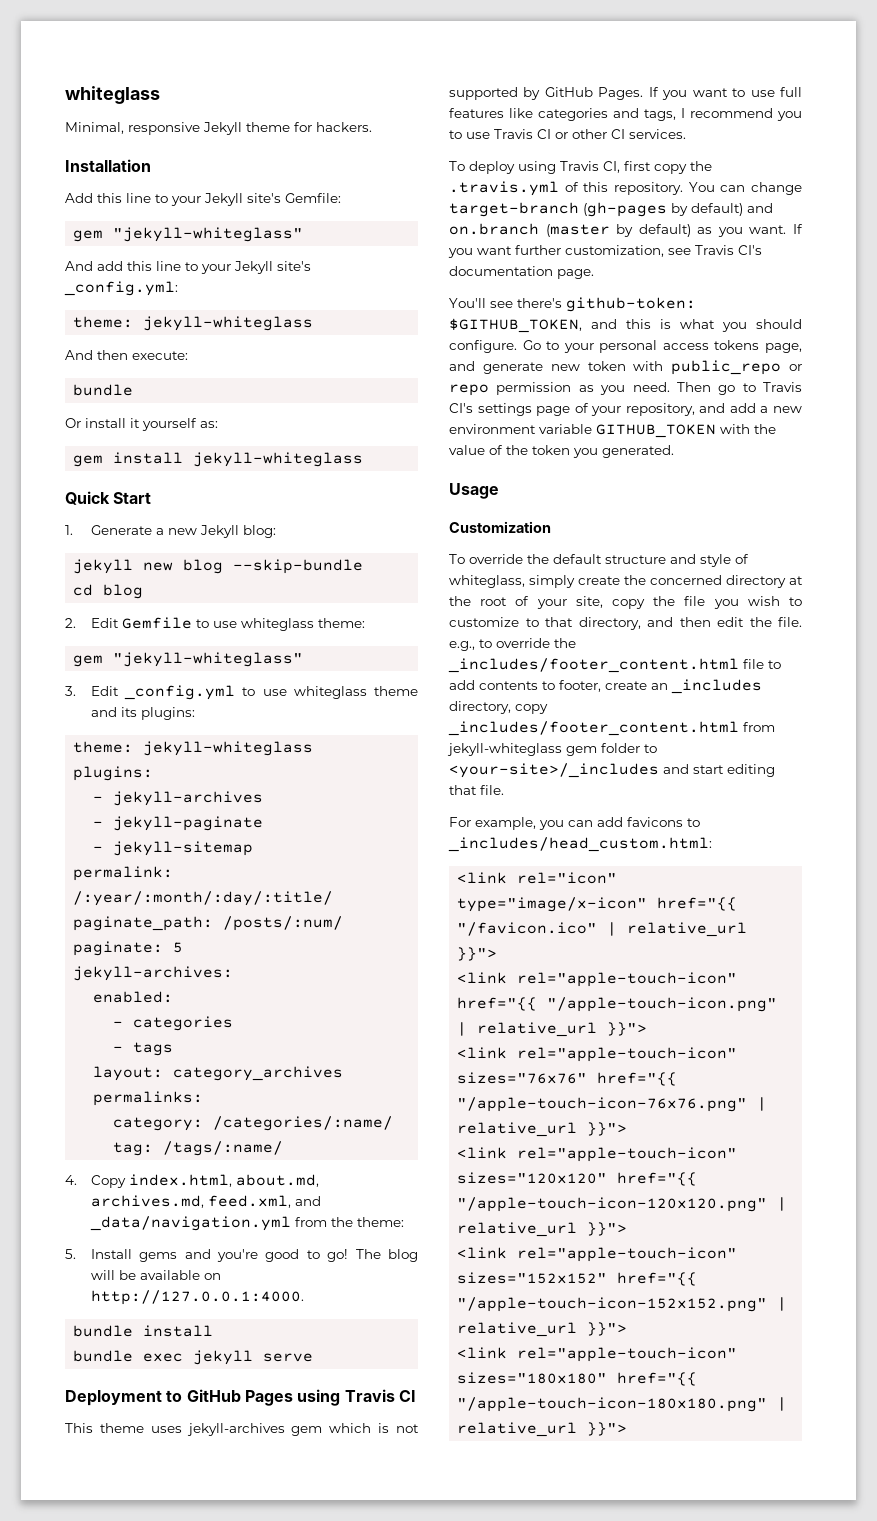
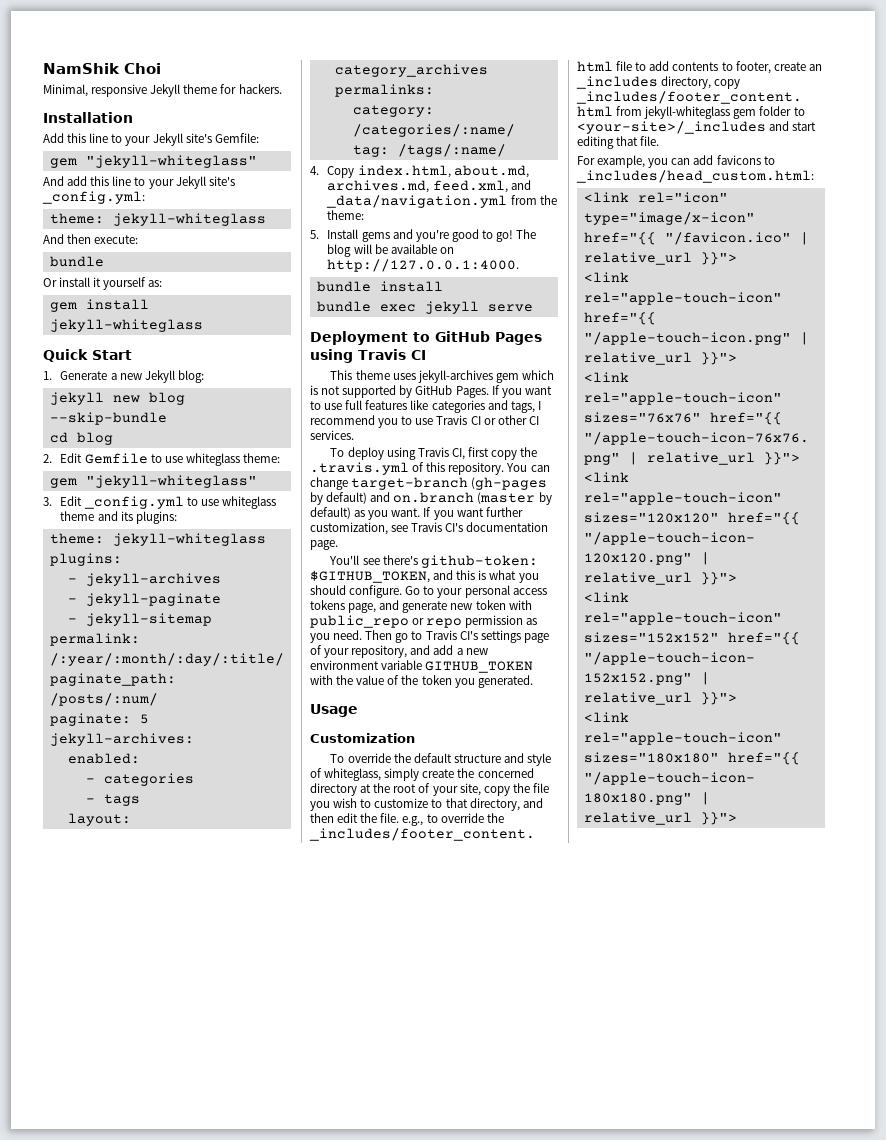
[65,86,160,104] whiteglass -> [43,63,161,74] NamShik Choi

